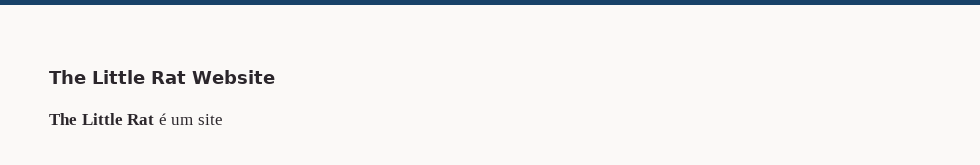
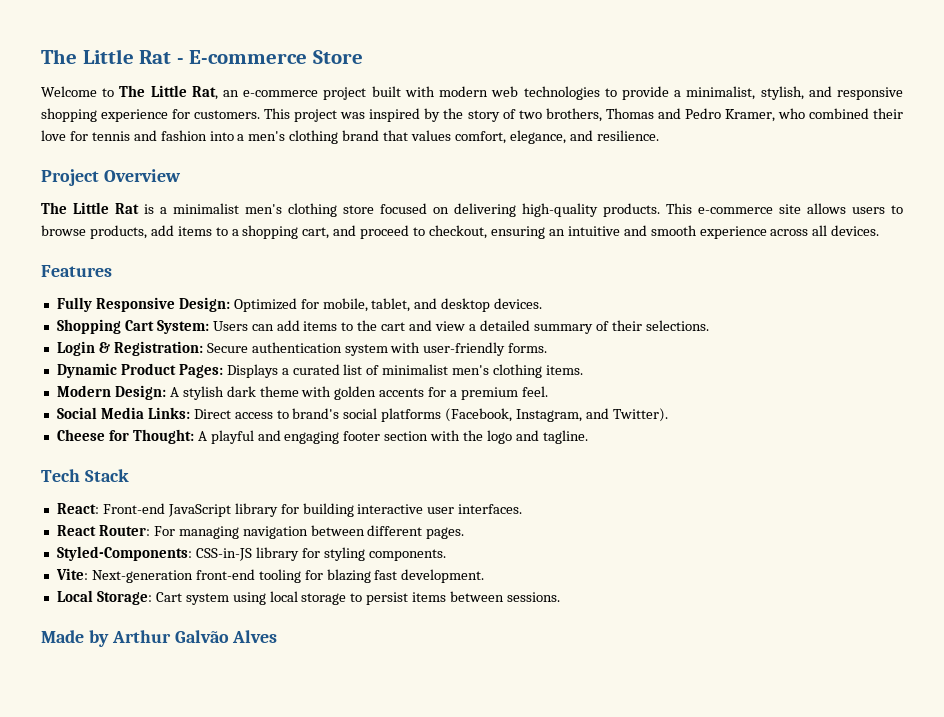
[49,70,275,84] [49,113,223,125] The Little Rat Website // The Little Rat é um site -> [41,49,363,64] [41,85,904,100] [41,108,903,122] [41,130,659,144] [41,169,181,186] [41,202,903,217] [41,225,880,239] [41,265,112,277] [56,297,543,312] [56,319,709,334] [56,341,548,356] [56,363,584,378] [56,385,548,400] [56,407,668,422] [56,429,588,444] [41,469,129,482] [56,503,523,517] [56,525,465,539] [56,546,446,561] [55,568,485,583] [56,590,561,605] [41,630,278,647] The Little Rat - E-commerce Store // Welcome to The Little Rat, an e-commerce project built with modern web technologies to provide a minimalist, stylish, and responsive shopping experience for customers. This project was inspired by the story of two brothers, Thomas and Pedro Kramer, who combined their love for tennis and fashion into a men's clothing brand that values comfort, elegance, and resilience. // Project Overview // The Little Rat is a minimalist men's clothing store focused on delivering high-quality products. This e-commerce site allows users to browse products, add items to a shopping cart, and proceed to checkout, ensuring an intuitive and smooth experience across all devices. // Features // Fully Responsive Design: Optimized for mobile, tablet, and desktop devices. // Shopping Cart System: Users can add items to the cart and view a detailed summary of their selections. // Login & Registration: Secure authentication system with user-friendly forms. // Dynamic Product Pages: Displays a curated list of minimalist men's clothing items. // Modern Design: A stylish dark theme with golden accents for a premium feel. // Social Media Links: Direct access to brand's social platforms (Facebook, Instagram, and Twitter). // Cheese for Thought: A playful and engaging footer section with the logo and tagline. // Tech Stack // React: Front-end JavaScript library for building interactive user interfaces. // React Router: For managing navigation between different pages. // Styled-Components: CSS-in-JS library for styling components. // Vite: Next-generation front-end tooling for blazing fast development. // Local Storage: Cart system using local storage to persist items between sessions. // Made by Arthur Galvão Alves

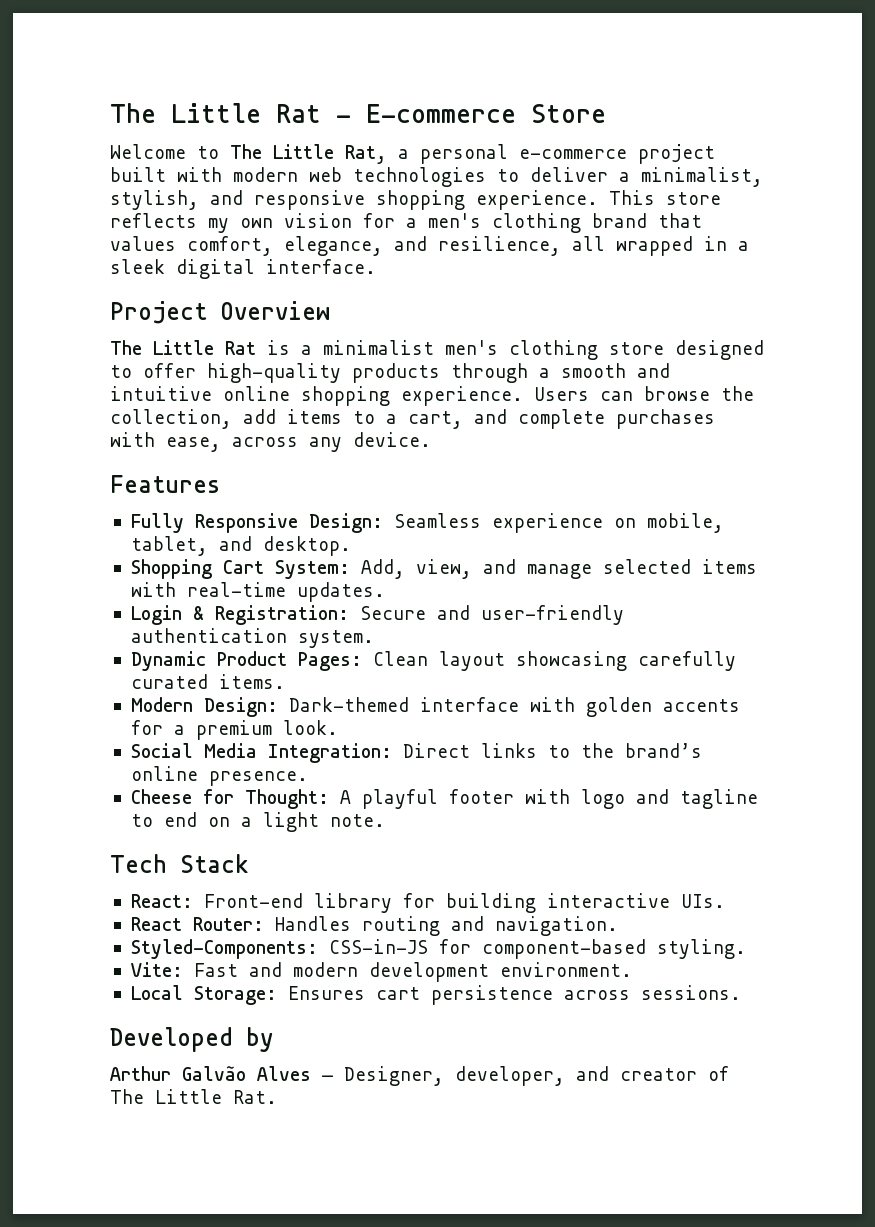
[223,90,240,97] an -> [398,144,508,164] a personal
[621,86,669,100] provide -> [530,167,608,182] deliver
[101,108,903,122] [41,130,234,141] experience for customers. This project was inspired by the story of two brothers, Thomas and Pedro Kramer, who combined their love for tennis and fashion into -> [476,190,721,210] [110,213,395,233] experience. This store reflects my own vision for
[596,130,659,141] resilience. -> [438,236,749,256] [110,259,376,279] resilience, all wrapped in a sleek digital interface.
[380,203,903,217] [41,225,147,239] focused on delivering high-quality products. This e-commerce site allows users to browse products, -> [675,340,764,360] [110,363,670,383] [110,386,754,406] [110,409,232,429] designed to offer high-quality products through a smooth and intuitive online shopping experience. Users can browse the collection,
[242,225,299,239] shopping -> (397, 419) none
[360,225,880,239] proceed to checkout, ensuring an intuitive and smooth experience across all devices. -> [518,409,715,429] [110,432,431,452] complete purchases with ease, across any device.
[233,298,319,312] Optimized for -> [393,513,636,533] Seamless experience on
[441,298,543,312] desktop devices. -> [262,536,351,556] desktop.
[212,320,709,334] [56,341,548,356] [56,363,543,378] Users can add items to the cart and view a detailed summary of their selections. // Login & Registration: Secure authentication system with user-friendly forms. // Dynamic Product Pages: Displays a curated list of minimalist men's clothing -> [360,559,757,579] [130,582,385,602] [130,605,624,625] [130,628,374,648] [130,651,736,671] [130,674,208,689] Add, view, and manage selected items with real-time updates. // Login & Registration: Secure and user-friendly authentication system. // Dynamic Product Pages: Clean layout showcasing carefully curated
[169,386,299,400] A stylish dark theme -> [288,697,519,712] Dark-themed interface
[521,386,548,397] feel. -> [282,720,338,735] look.
[147,407,668,422] Links: Direct access to brand's social platforms (Facebook, Instagram, and Twitter). -> [267,743,702,763] [130,766,308,786] Integration: Direct links to the brand’s online presence.
[257,430,588,444] and engaging footer section with the logo and tagline. -> [448,789,758,809] [130,812,385,832] footer with logo and tagline to end on a light note.
[167,504,231,517] JavaScript -> (303, 900) none
[427,504,523,514] user interfaces. -> [680,894,725,908] UIs.
[153,525,465,539] [56,546,446,561] [55,568,485,583] [56,590,505,605] For managing navigation between different pages. // Styled-Components: CSS-in-JS library for styling components. // Vite: Next-generation front-end tooling for blazing fast development. // Local Storage: Cart system using local storage to persist items between -> [274,916,618,936] [130,939,746,959] [130,962,632,982] [130,985,630,1005] Handles routing and navigation. // Styled-Components: CSS-in-JS for component-based styling. // Vite: Fast and modern development environment. // Local Storage: Ensures cart persistence across
[41,630,109,647] Made by -> [110,1027,273,1052] Developed by //
(278, 636) none -> [322,1066,729,1086] [110,1089,277,1104] — Designer, developer, and creator of The Little Rat.

